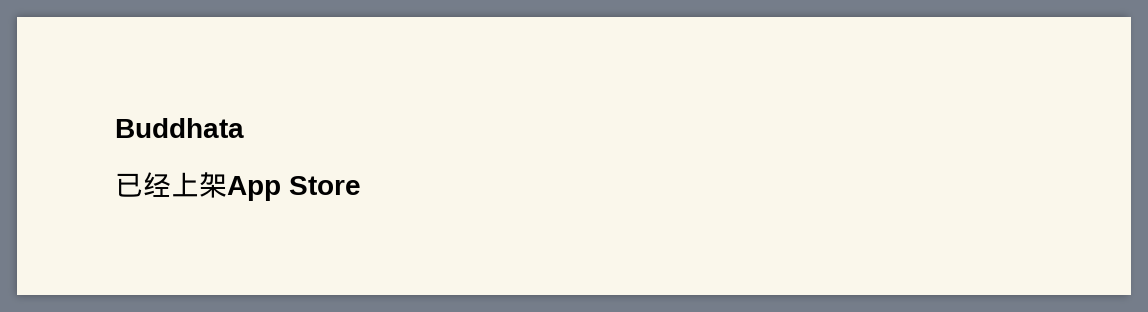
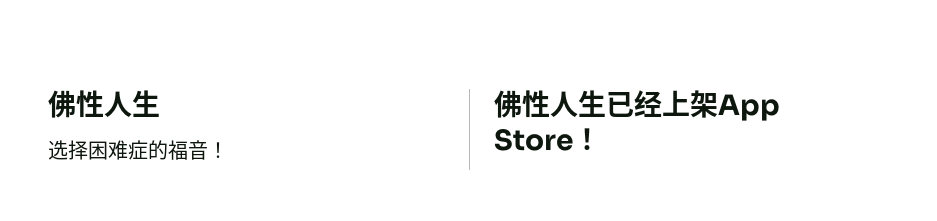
[115,118,244,138] Buddhata // -> [48,90,160,118] [48,140,228,160] [494,90,606,118] 佛性人生 // 选择困难症的福音！ // 佛性人生
(361, 185) none -> [573,128,601,150] ！

